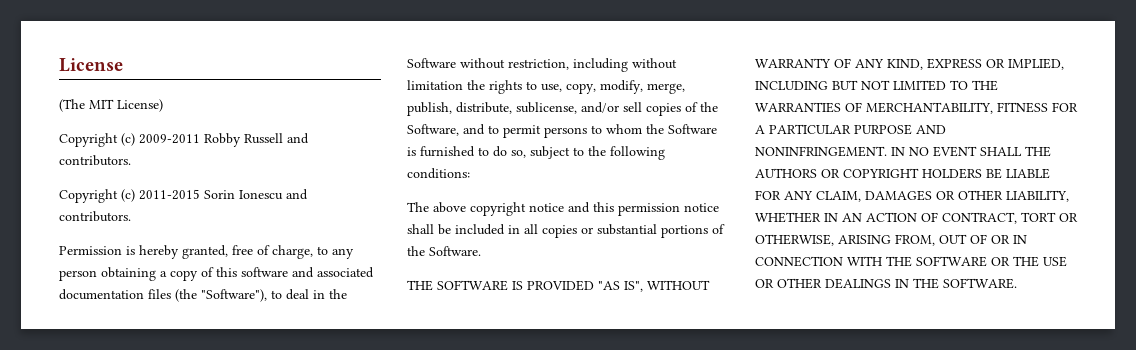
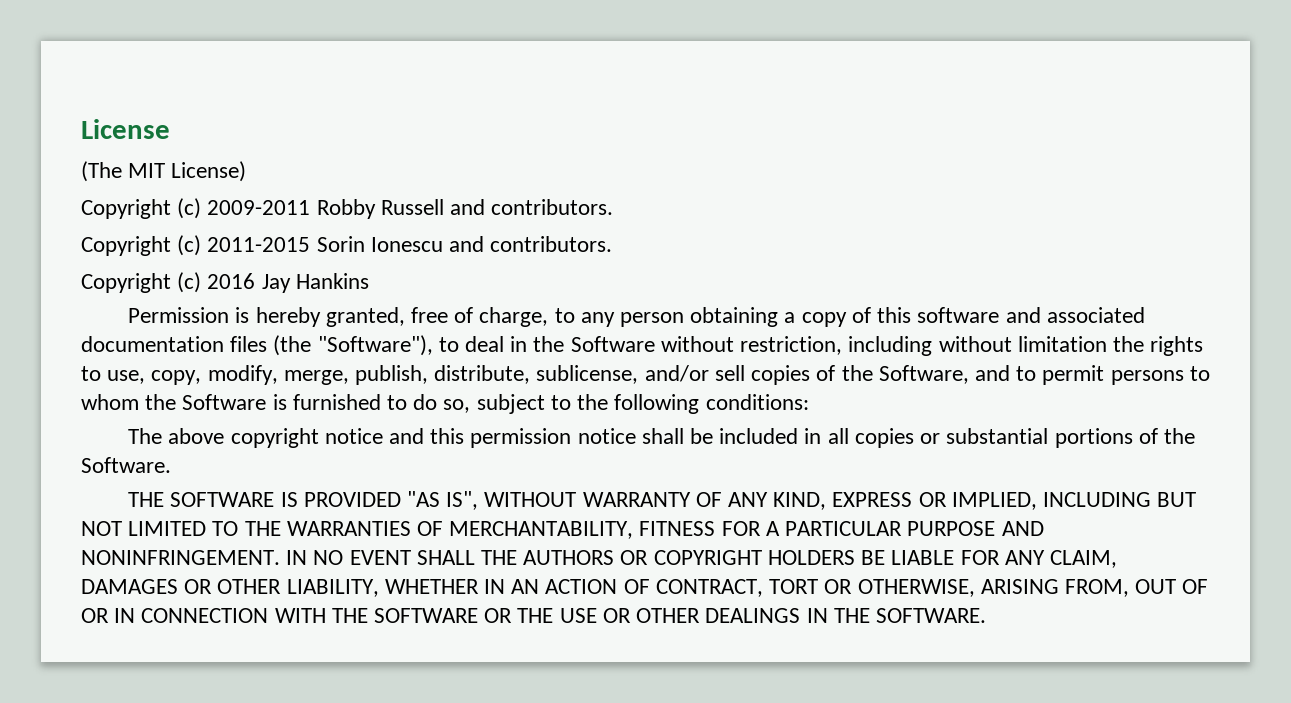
(131, 216) none -> [81,272,369,293] // Copyright (c) 2016 Jay Hankins

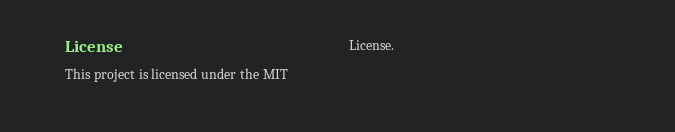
[81,161,247,182] [81,198,614,219] [81,235,613,256] [81,272,369,293] [128,307,1145,327] [81,335,1204,356] [81,365,1210,385] [81,394,809,414] [128,428,1195,448] [81,457,171,473] [128,491,1197,510] [81,521,1044,539] [81,550,1117,568] [81,579,1209,597] [81,608,986,623] (The MIT License) // Copyright (c) 2009-2011 Robby Russell and contributors. // Copyright (c) 2011-2015 Sorin Ionescu and contributors. // Copyright (c) 2016 Jay Hankins // Permission is hereby granted, free of charge, to any person obtaining a copy of this software and associated documentation files (the "Software"), to deal in the Software without restriction, including without limitation the rights to use, copy, modify, merge, publish, distribute, sublicense, and/or sell copies of the Software, and to permit persons to whom the Software is furnished to do so, subject to the following conditions: // The above copyright notice and this permission notice shall be included in all copies or substantial portions of the Software. // THE SOFTWARE IS PROVIDED "AS IS", WITHOUT WARRANTY OF ANY KIND, EXPRESS OR IMPLIED, INCLUDING BUT NOT LIMITED TO THE WARRANTIES OF MERCHANTABILITY, FITNESS FOR A PARTICULAR PURPOSE AND NONINFRINGEMENT. IN NO EVENT SHALL THE AUTHORS OR COPYRIGHT HOLDERS BE LIABLE FOR ANY CLAIM, DAMAGES OR OTHER LIABILITY, WHETHER IN AN ACTION OF CONTRACT, TORT OR OTHERWISE, ARISING FROM, OUT OF OR IN CONNECTION WITH THE SOFTWARE OR THE USE OR OTHER DEALINGS IN THE SOFTWARE. -> [65,68,288,82] [349,40,394,50] This project is licensed under the MIT License.

